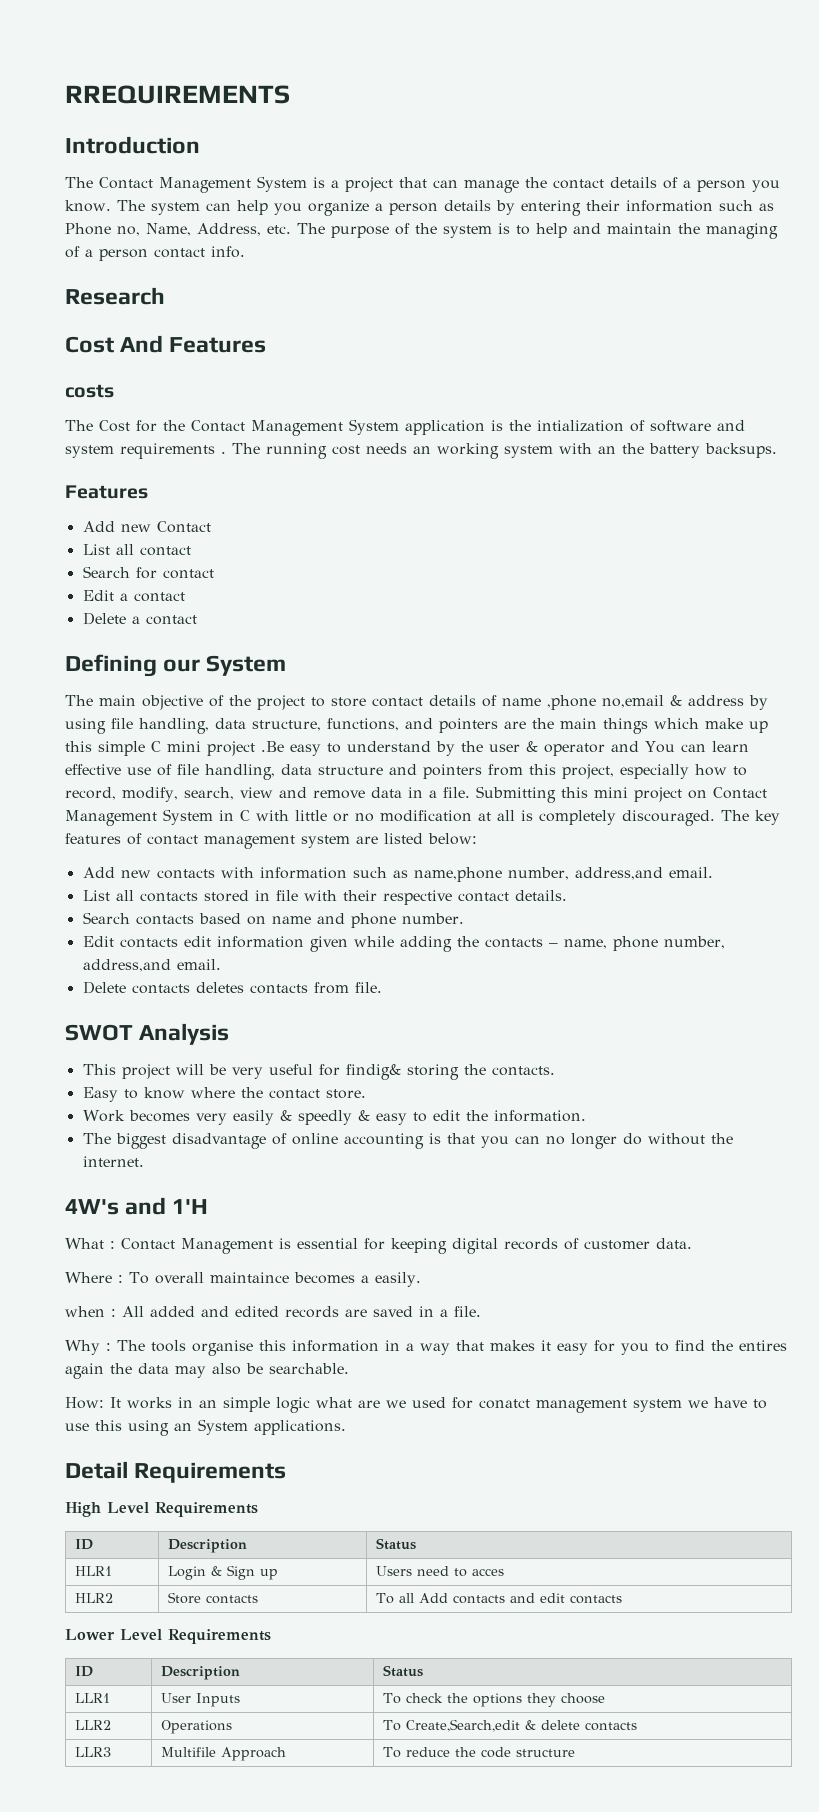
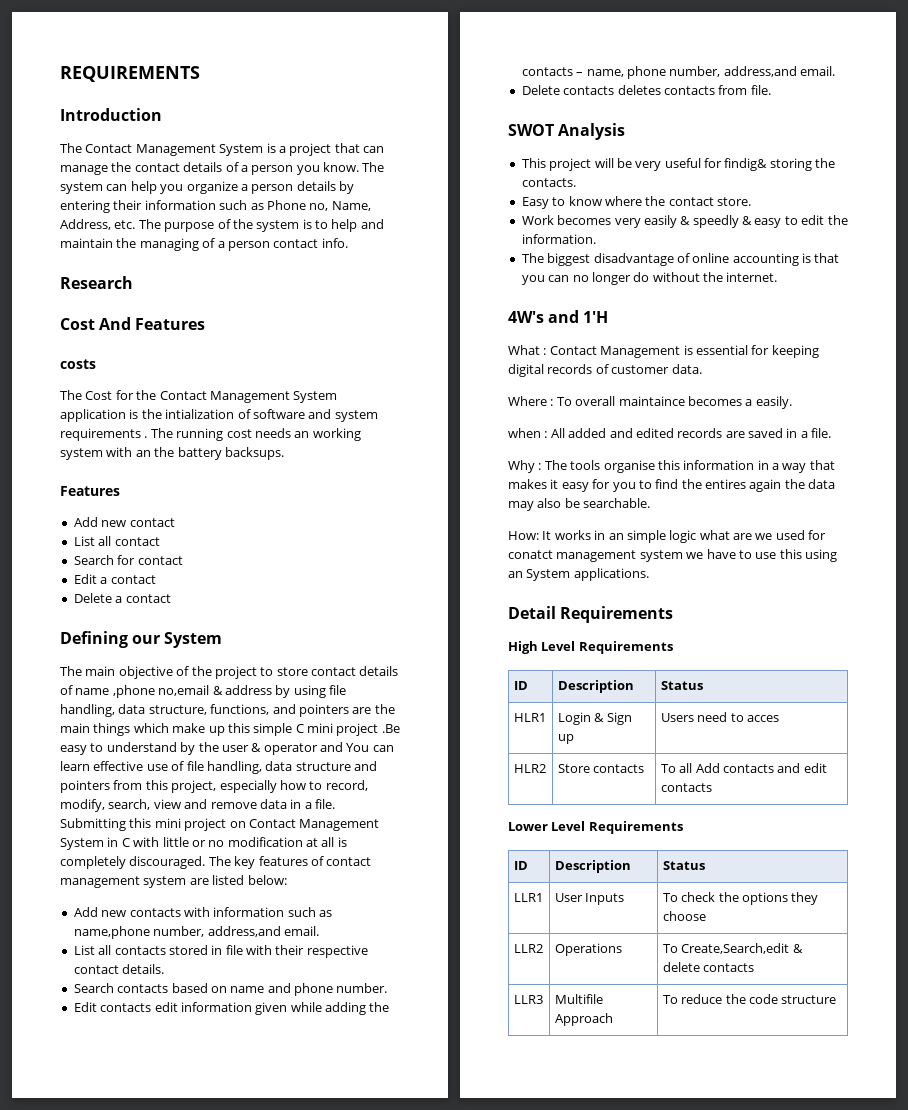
[65,85,290,104] RREQUIREMENTS -> [60,66,200,82] REQUIREMENTS
[156,521,211,533] Contact -> [129,518,175,527] contact

